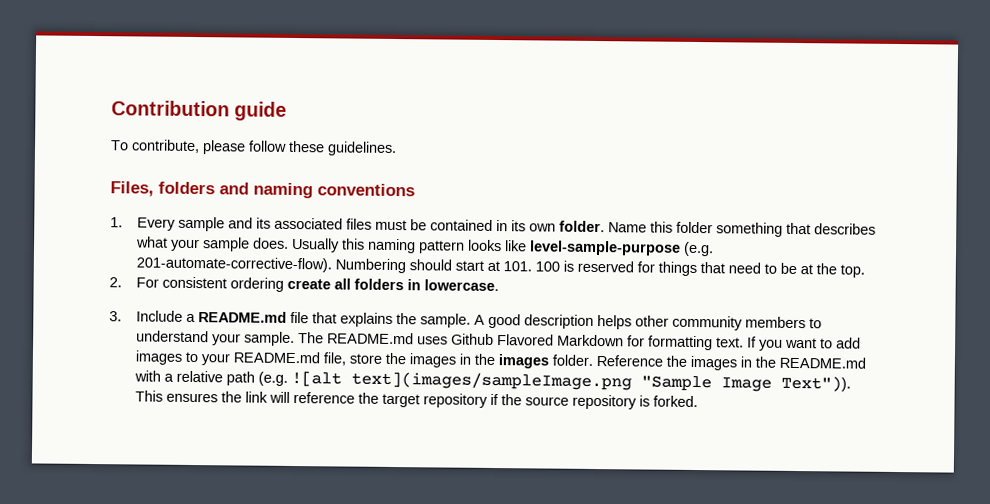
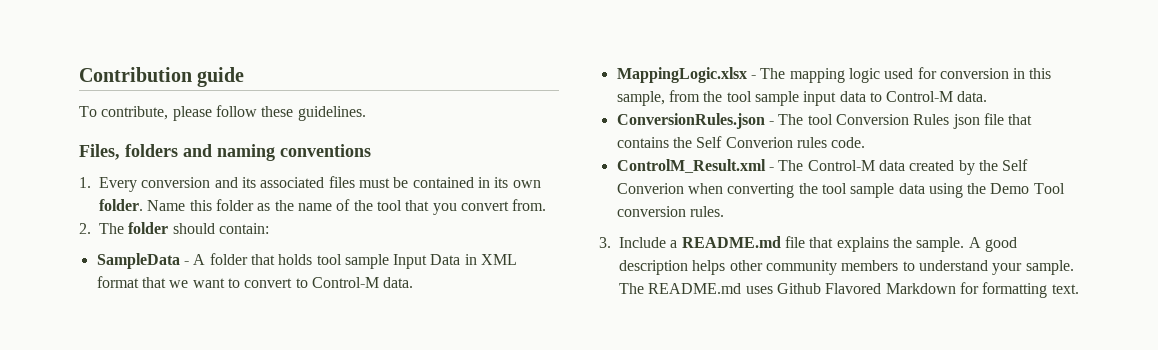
[177,216,225,232] sample -> [141,177,211,188] conversion
[715,222,876,237] [135,236,714,257] [135,256,865,278] [109,276,499,292] something that describes what your sample does. Usually this naming pattern looks like level-sample-purpose (e.g. 201-automate-corrective-flow). Numbering should start at 101. 100 is reserved for things that need to be at the top. // 2. For consistent ordering create all folders in lowercase. -> [257,199,547,215] [79,222,269,234] [96,253,518,269] [96,276,414,288] [616,67,1052,83] [616,90,988,106] [616,113,1033,129] [616,136,866,148] [616,159,1029,175] [616,183,1065,198] [616,206,724,217] as the name of the tool that you convert from. // 2. The folder should contain: // SampleData - A folder that holds tool sample Input Data in XML format that we want to convert to Control-M data. // MappingLogic.xlsx - The mapping logic used for conversion in this sample, from the tool sample input data to Control-M data. // ConversionRules.json - The tool Conversion Rules json file that contains the Self Converion rules code. // ControlM_Result.xml - The Control-M data created by the Self Converion when converting the tool sample data using the Demo Tool conversion rules.
[746,336,861,351] [134,350,866,371] [133,370,851,392] [134,390,698,410] If you want to add images to your README.md file, store the images in the images folder. Reference the images in the README.md with a relative path (e.g. ![alt text](images/sampleImage.png "Sample Image Text")). This ensures the link will reference the target repository if the source repository is forked. -> (1079, 289) none

